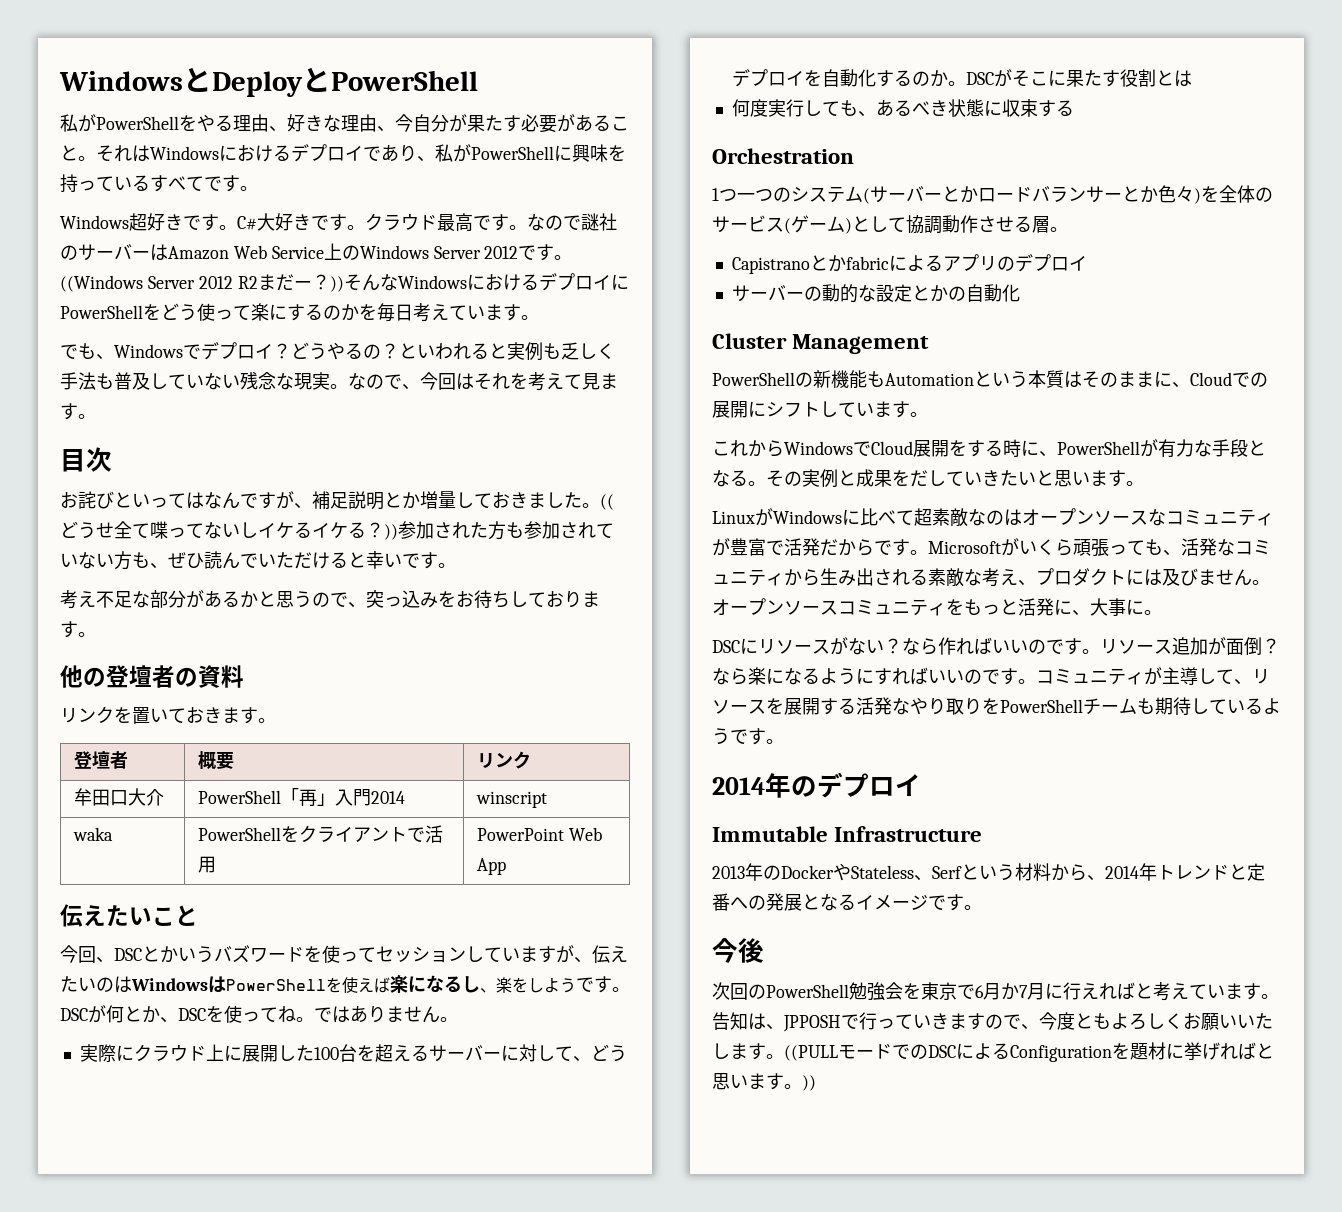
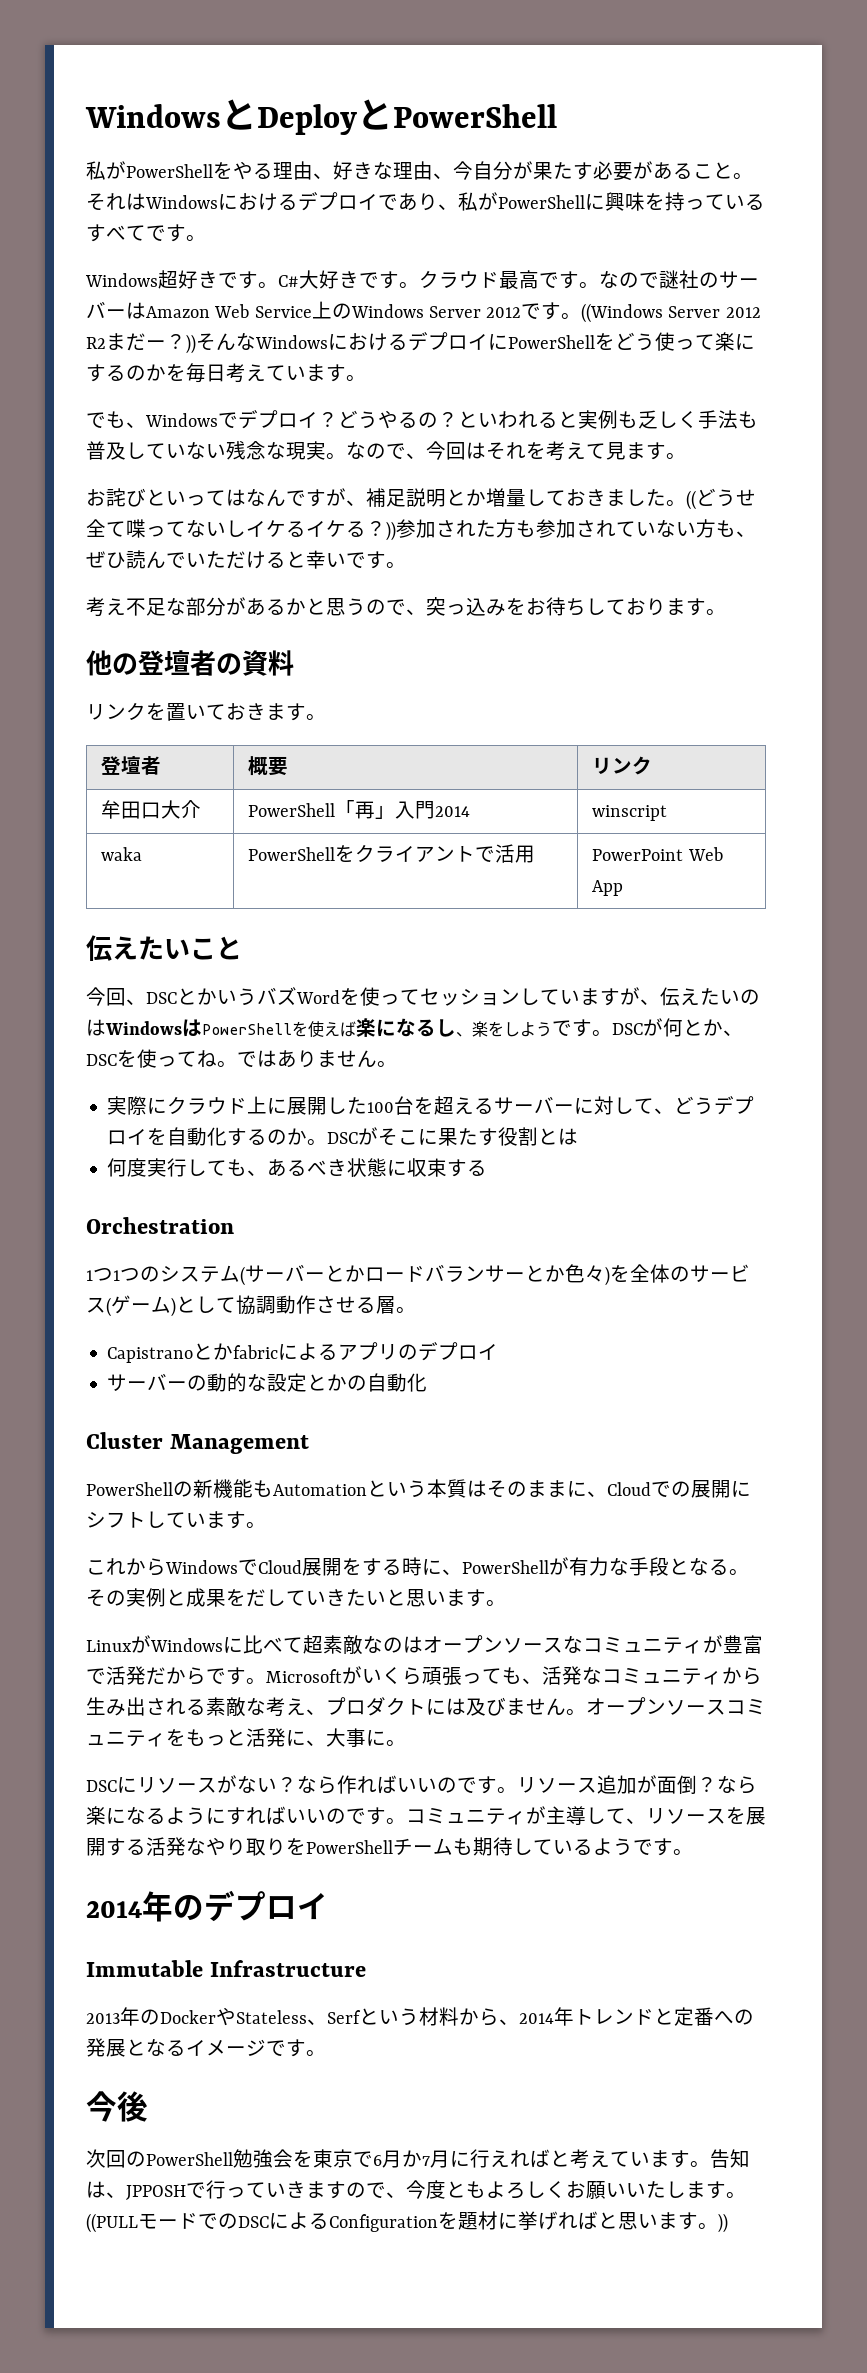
[60,447,112,472] // 目次 -> (686, 456) none
[250,947,304,962] ワード -> [296,990,340,1004] Word
[737,193,755,201] 一 -> [113,1270,120,1281] 1

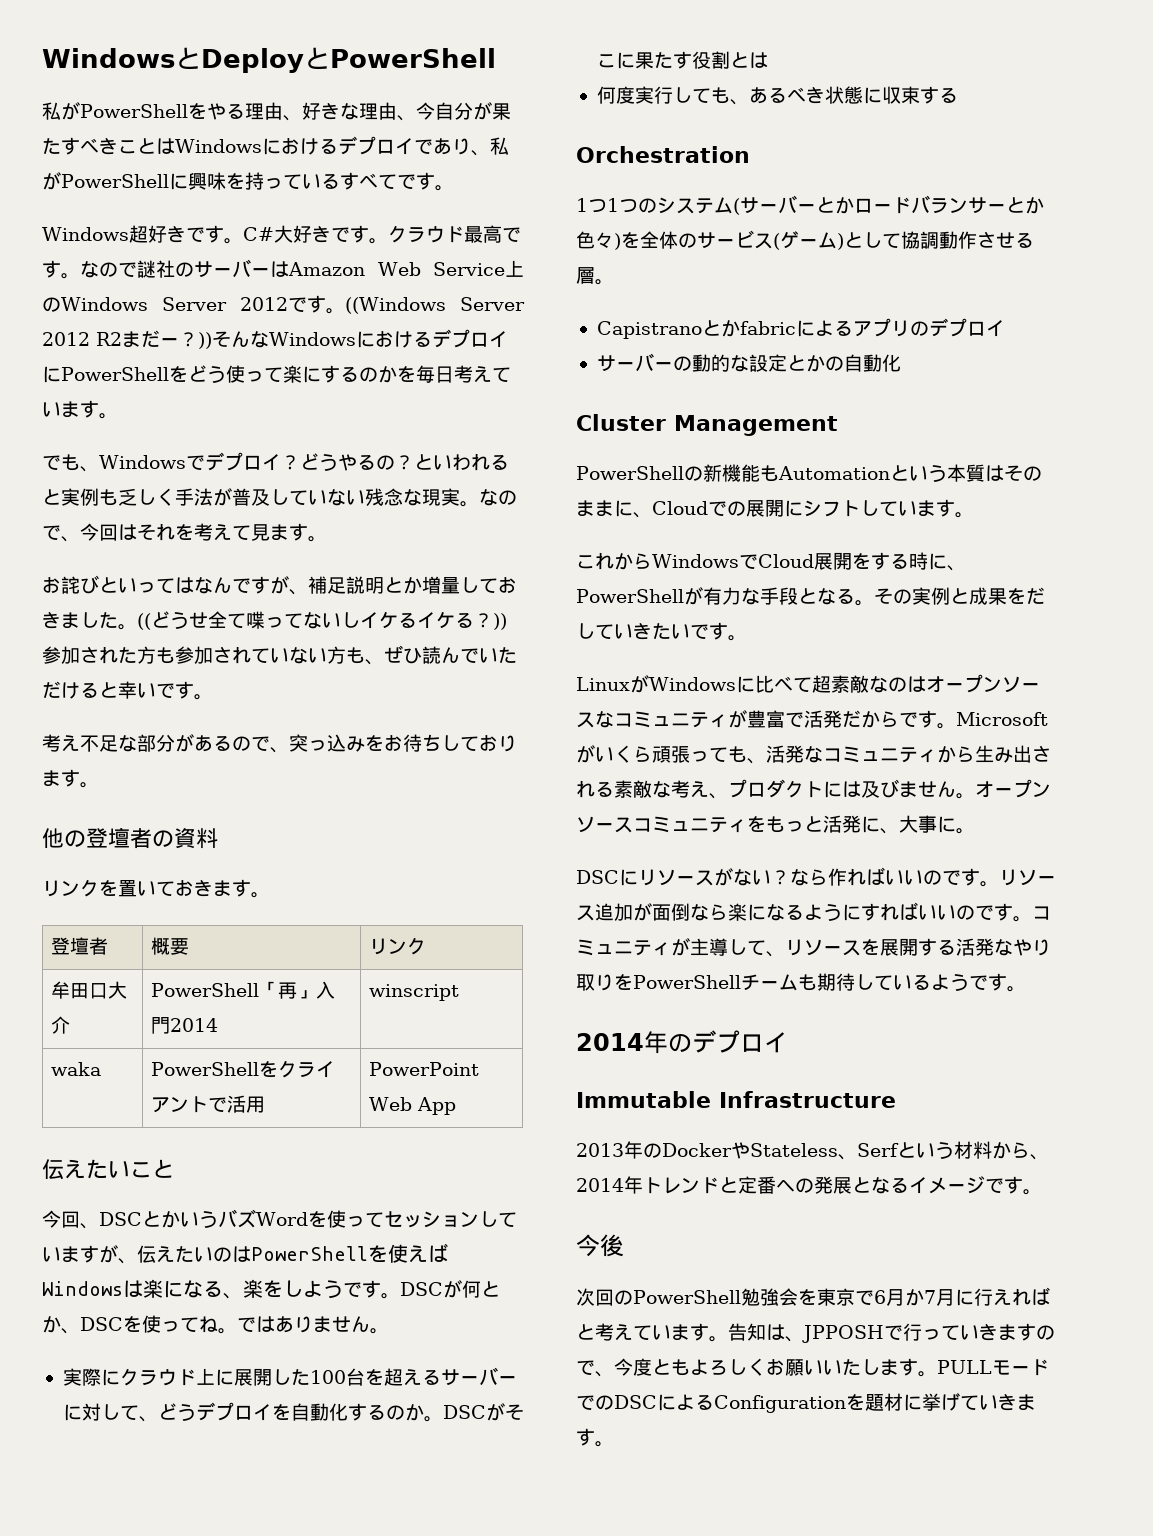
[593,161,753,181] [86,193,126,211] 必要があること。それ -> [80,137,156,155] べきこと
[738,411,758,428] も -> [213,488,232,506] が
[286,598,366,616] かと思う -> (232, 743) none
[105,1019,202,1037] Windowsは -> (251, 1254) none
[356,1018,456,1037] 楽になるし -> [42,1279,223,1298] Windowsは楽になる
[386,1589,466,1607] と思いま -> [690,624,709,639] で
[697,1777,717,1792] ？ -> (690, 912) none
[86,2213,138,2233] ((PULL -> [937,1360,992,1374] PULL
[558,2211,728,2233] ればと思います。)) -> [960,1393,1036,1411] [576,1428,614,1447] ていきます。

